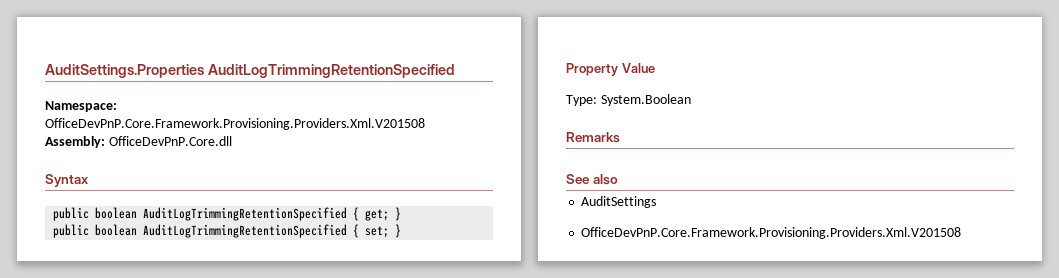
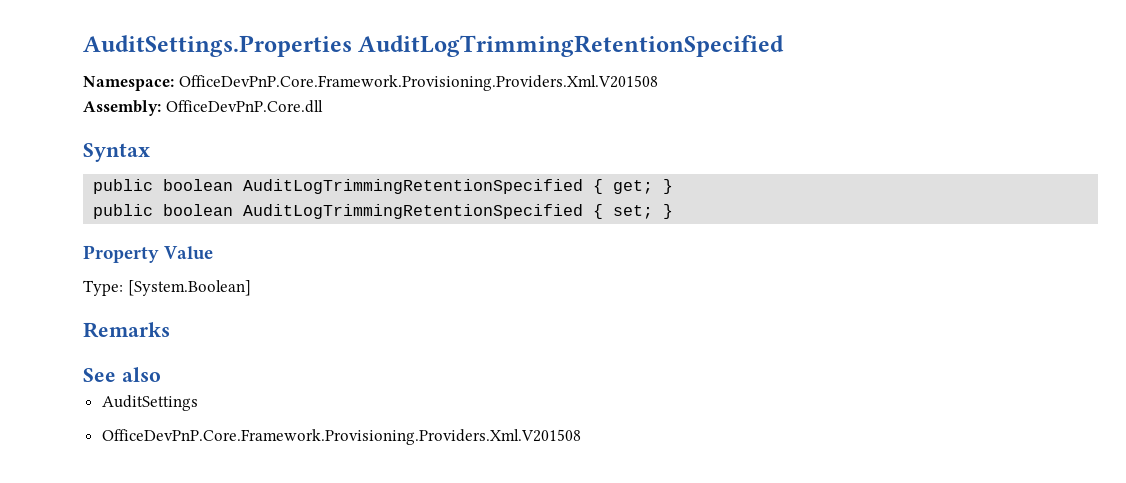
[600,94,691,106] System.Boolean -> [127,280,251,296] [System.Boolean]

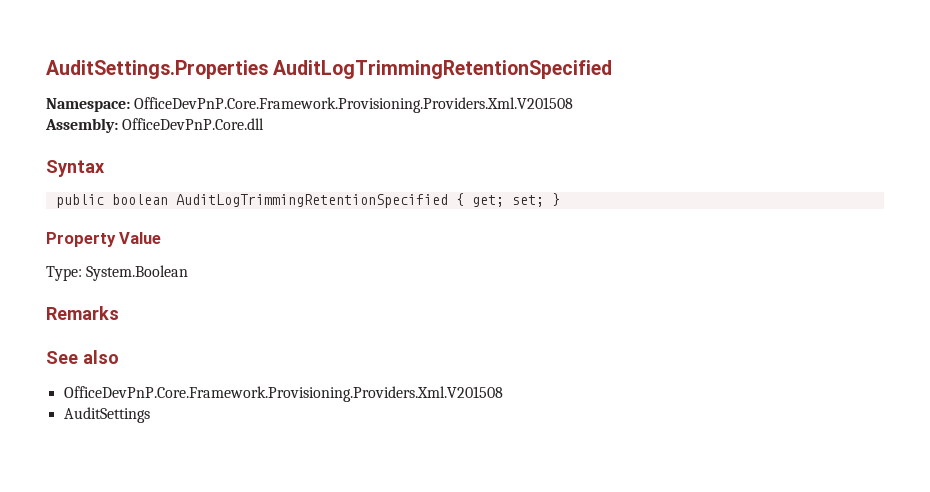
[663,179,674,194] [93,204,604,219] } // public boolean AuditLogTrimmingRetentionSpecified { -> (504, 201) none
[127,280,251,296] [System.Boolean] -> [86,265,189,281] System.Boolean
(161, 374) none -> [63,386,503,402] // OfficeDevPnP.Core.Framework.Provisioning.Providers.Xml.V201508
[101,429,581,445] // OfficeDevPnP.Core.Framework.Provisioning.Providers.Xml.V201508 -> (150, 415) none

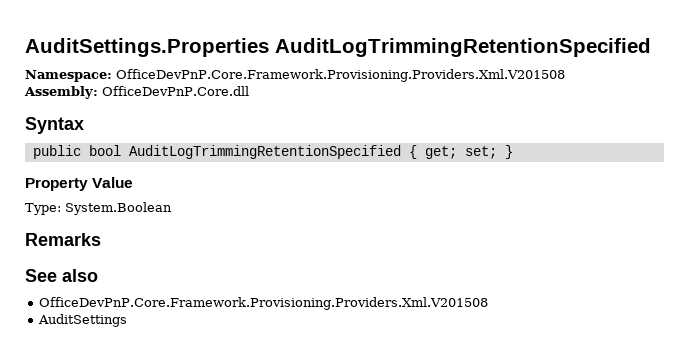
[111,194,168,205] boolean -> [88,145,121,156] bool

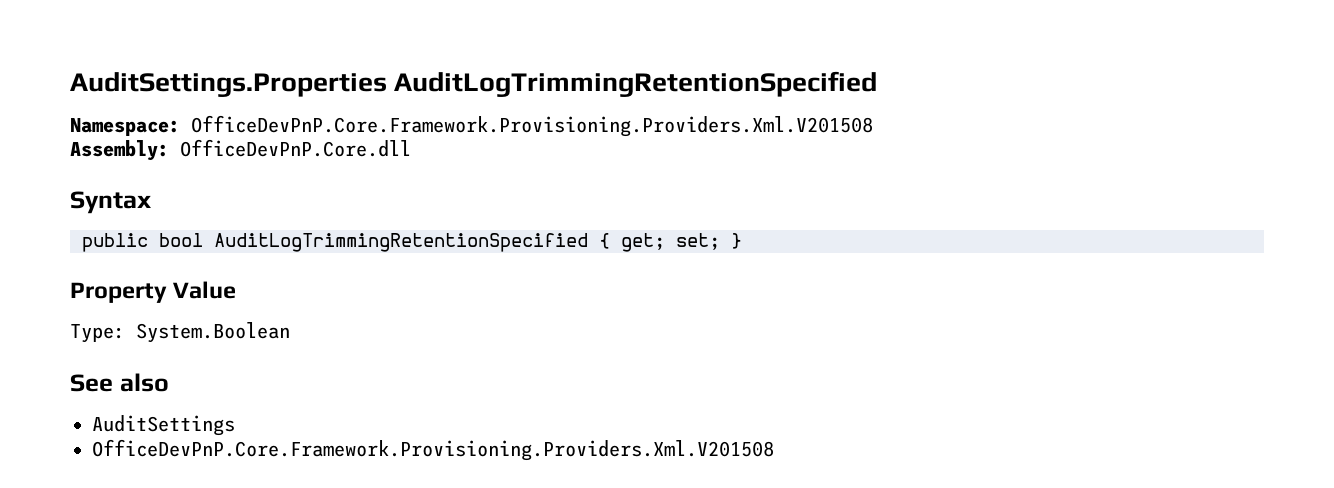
[25,233,101,246] // Remarks -> (290, 332) none
[38,297,488,310] [37,314,127,327] // OfficeDevPnP.Core.Framework.Provisioning.Providers.Xml.V201508 // AuditSettings -> [92,415,235,436] [92,439,774,461] // AuditSettings // OfficeDevPnP.Core.Framework.Provisioning.Providers.Xml.V201508

